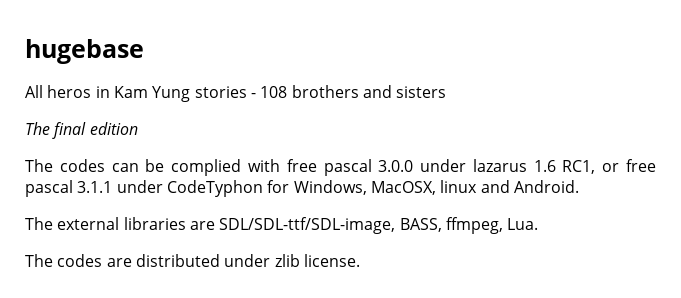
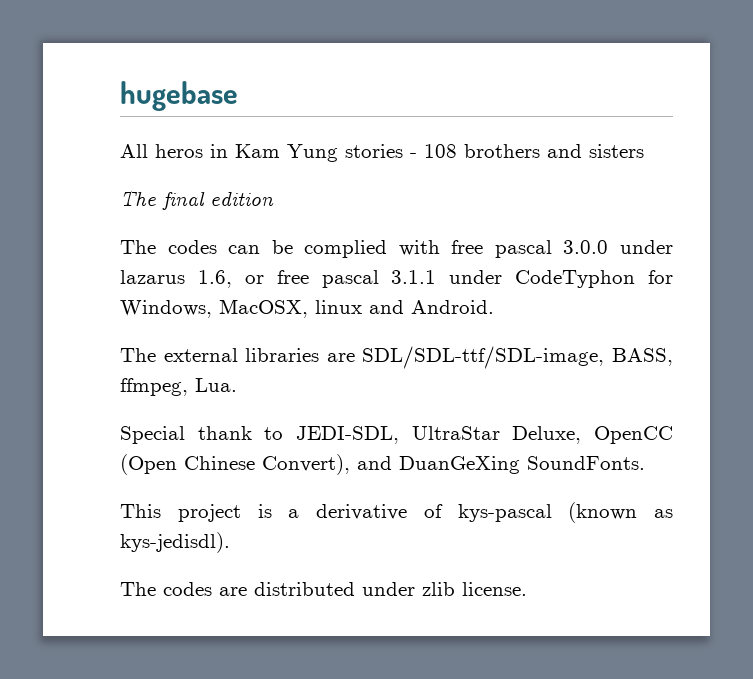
[533,160,596,174] 1.6 RC1, -> [197,270,232,288] 1.6,
(539, 224) none -> [120,426,673,444] [120,454,645,475] [120,502,673,523] [120,532,230,553] // Special thank to JEDI-SDL, UltraStar Deluxe, OpenCC (Open Chinese Convert), and DuanGeXing SoundFonts. // This project is a derivative of kys-pascal (known as kys-jedisdl).

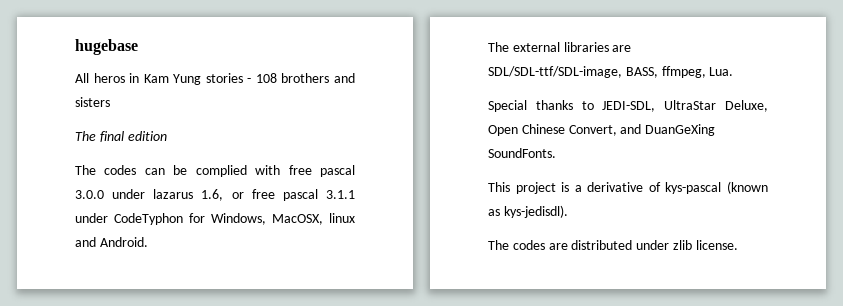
[197,426,252,440] thank -> [535,100,573,110] thanks
[594,426,673,444] [120,454,350,475] OpenCC (Open Chinese Convert), -> [488,124,617,136] Open Chinese Convert,

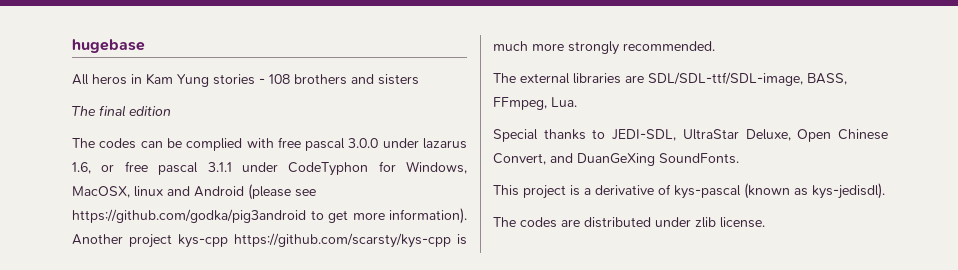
[99,237,148,247] Android. -> [194,184,316,200] [72,208,467,224] [72,233,467,248] [493,41,715,55] Android (please see https://github.com/godka/pig3android to get more information). Another project kys-cpp https://github.com/scarsty/kys-cpp is much more strongly recommended.
[661,66,706,78] ffmpeg, -> [493,97,547,110] FFmpeg,

